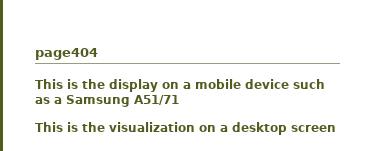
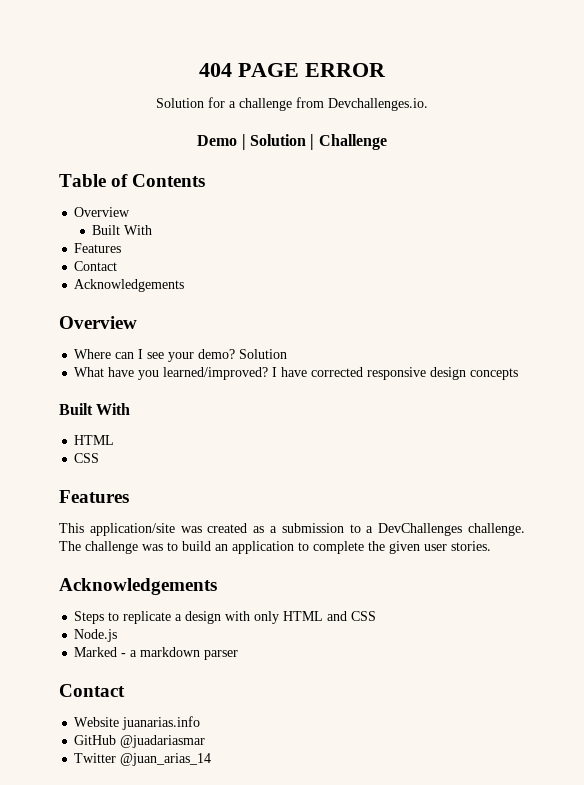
[35,48,98,60] [35,79,325,92] [35,95,179,107] [35,122,336,135] page404 // This is the display on a mobile device such as a Samsung A51/71 // This is the visualization on a desktop screen -> [199,63,386,77] [156,97,428,111] [197,134,387,150] [59,174,206,187] [74,207,131,217] [92,225,153,235] [74,243,122,253] [74,261,118,271] [74,279,185,292] [59,316,137,329] [74,349,288,362] [74,367,519,380] [59,403,131,415] [74,435,115,445] [74,453,100,463] [59,490,129,503] [59,523,526,536] [59,541,491,554] [59,578,217,595] [74,611,377,624] [74,629,118,642] [74,647,239,660] [59,684,125,697] [74,716,201,730] [74,735,206,748] [74,753,212,766] 404 PAGE ERROR // Solution for a challenge from Devchallenges.io. // Demo | Solution | Challenge // Table of Contents // Overview // Built With // Features // Contact // Acknowledgements // Overview // Where can I see your demo? Solution // What have you learned/improved? I have corrected responsive design concepts // Built With // HTML // CSS // Features // This application/site was created as a submission to a DevChallenges challenge. The challenge was to build an application to complete the given user stories. // Acknowledgements // Steps to replicate a design with only HTML and CSS // Node.js // Marked - a markdown parser // Contact // Website juanarias.info // GitHub @juadariasmar // Twitter @juan_arias_14

